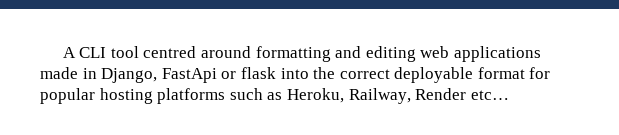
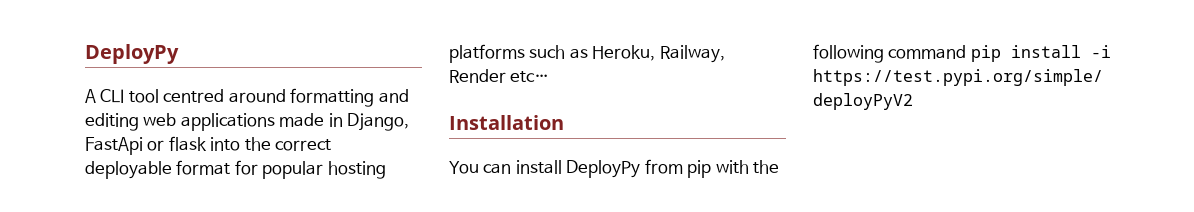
(62, 52) none -> [85,44,179,64] DeployPy //
(509, 95) none -> [449,115,564,130] [449,159,780,178] [813,44,1111,63] [813,69,1103,86] [813,93,913,110] // Installation // You can install DeployPy from pip with the following command pip install -i https://test.pypi.org/simple/ deployPyV2

